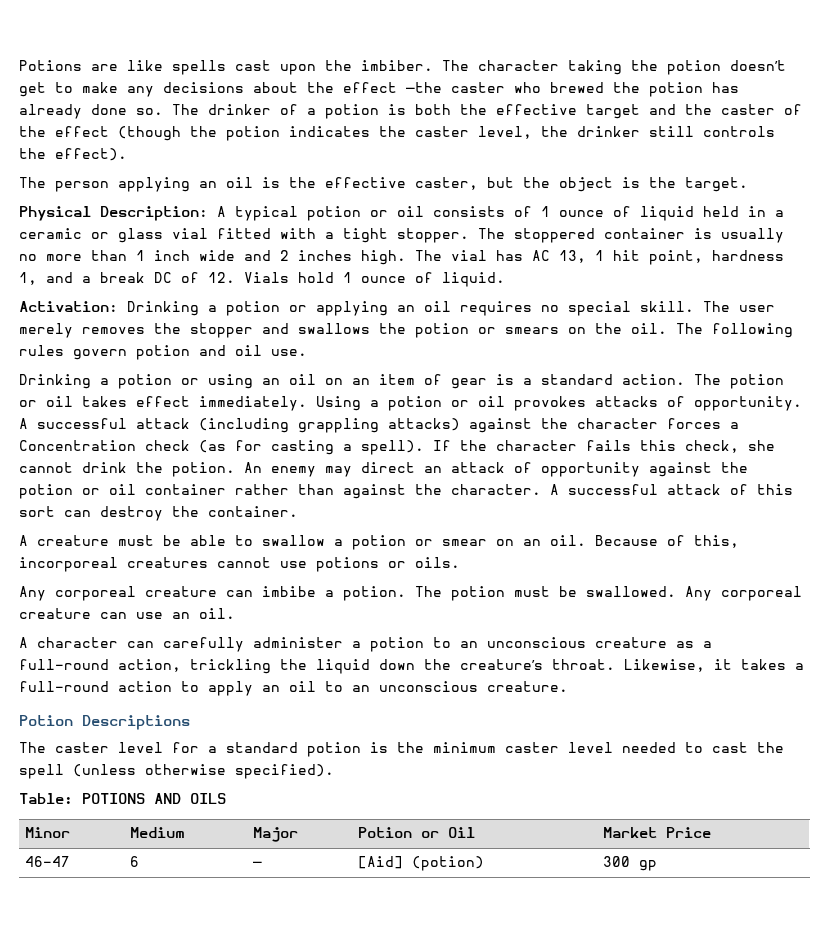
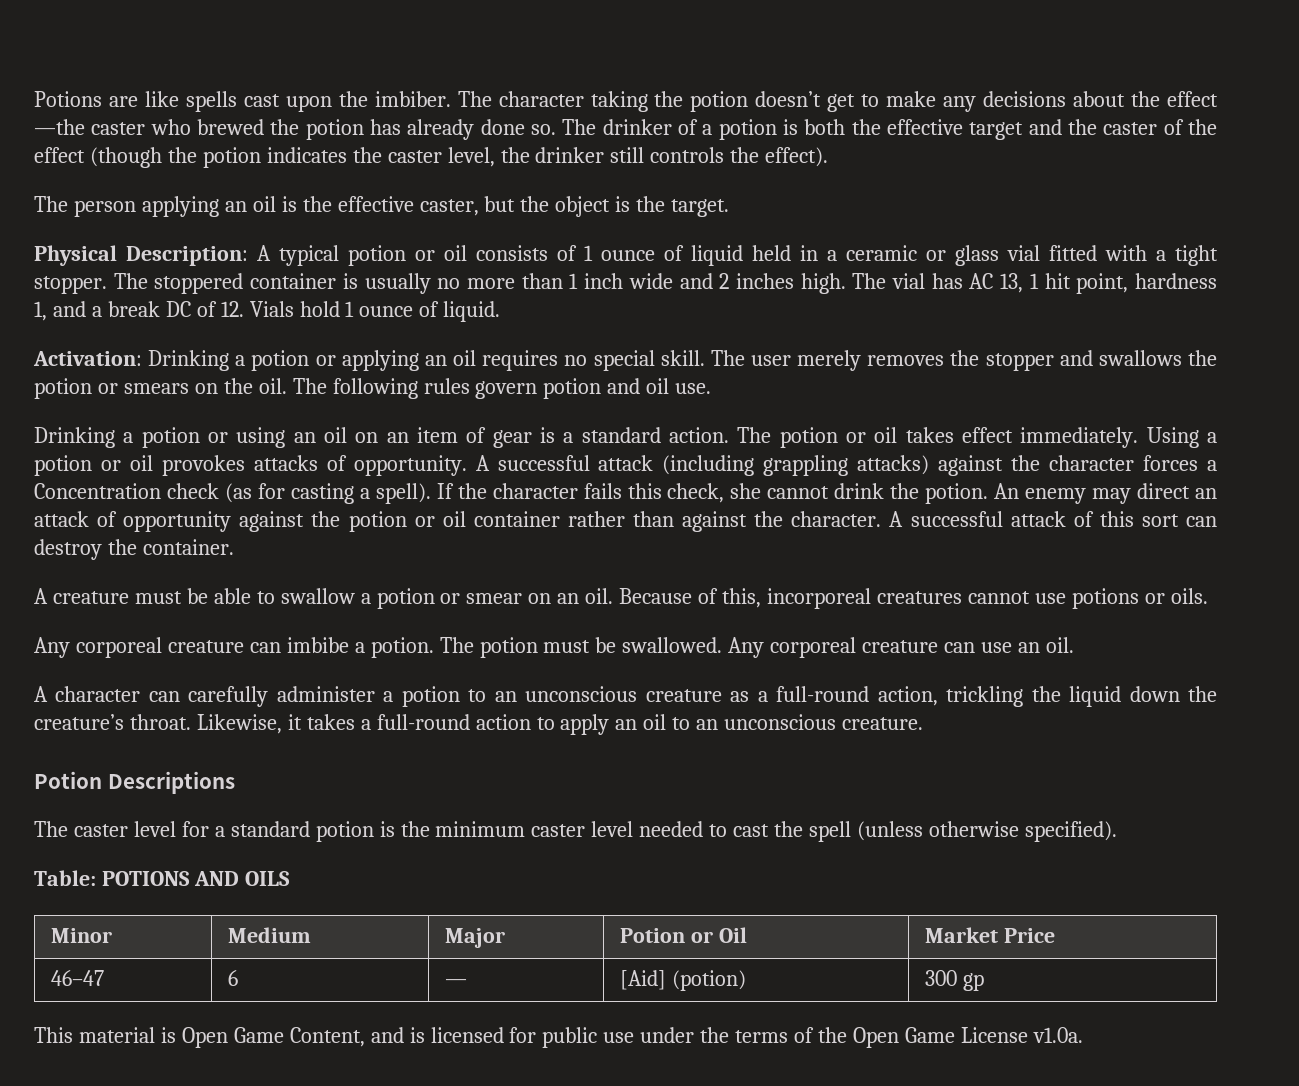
(658, 865) none -> [34,1027,1083,1048] // This material is Open Game Content, and is licensed for public use under the terms of the Open Game License v1.0a.

